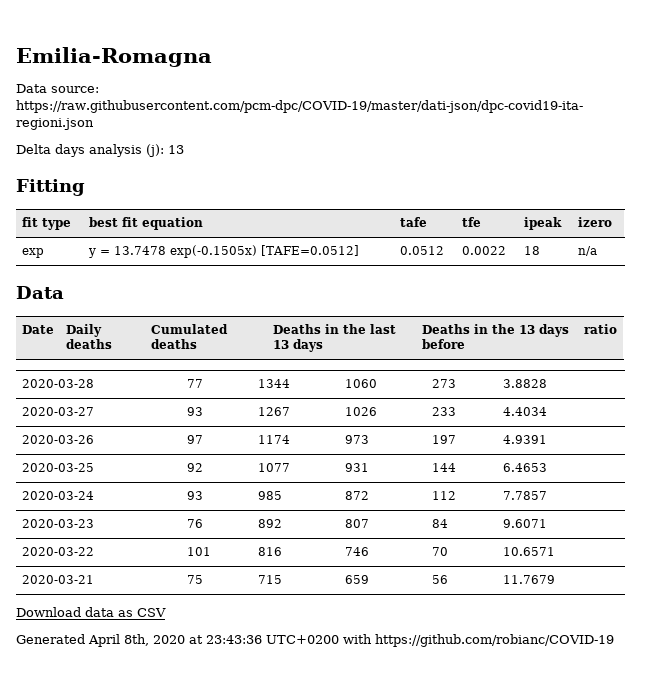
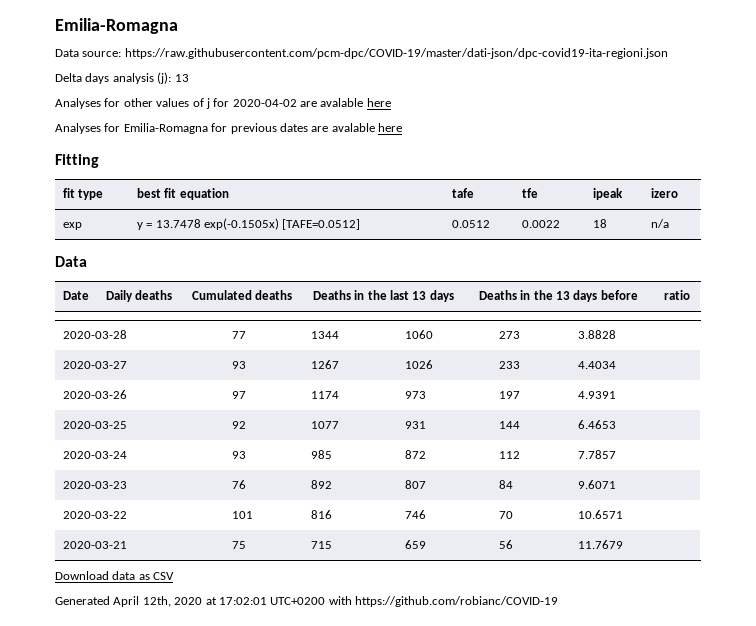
(184, 149) none -> [55,98,391,109] [55,123,402,134] // Analyses for other values of j for 2020-04-02 are avalable here // Analyses for Emilia-Romagna for previous dates are avalable here
[124,634,149,646] 8th, -> [142,596,171,607] 12th,
[206,635,262,644] 23:43:36 -> [218,597,267,605] 17:02:01

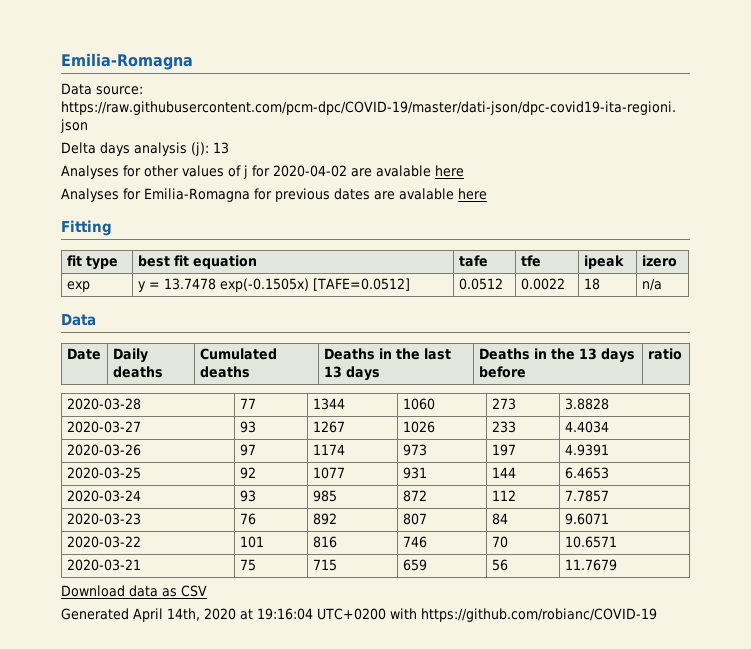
[142,596,171,607] 12th, -> [167,608,200,621] 14th,
[218,597,267,605] 17:02:01 -> [257,608,313,620] 19:16:04

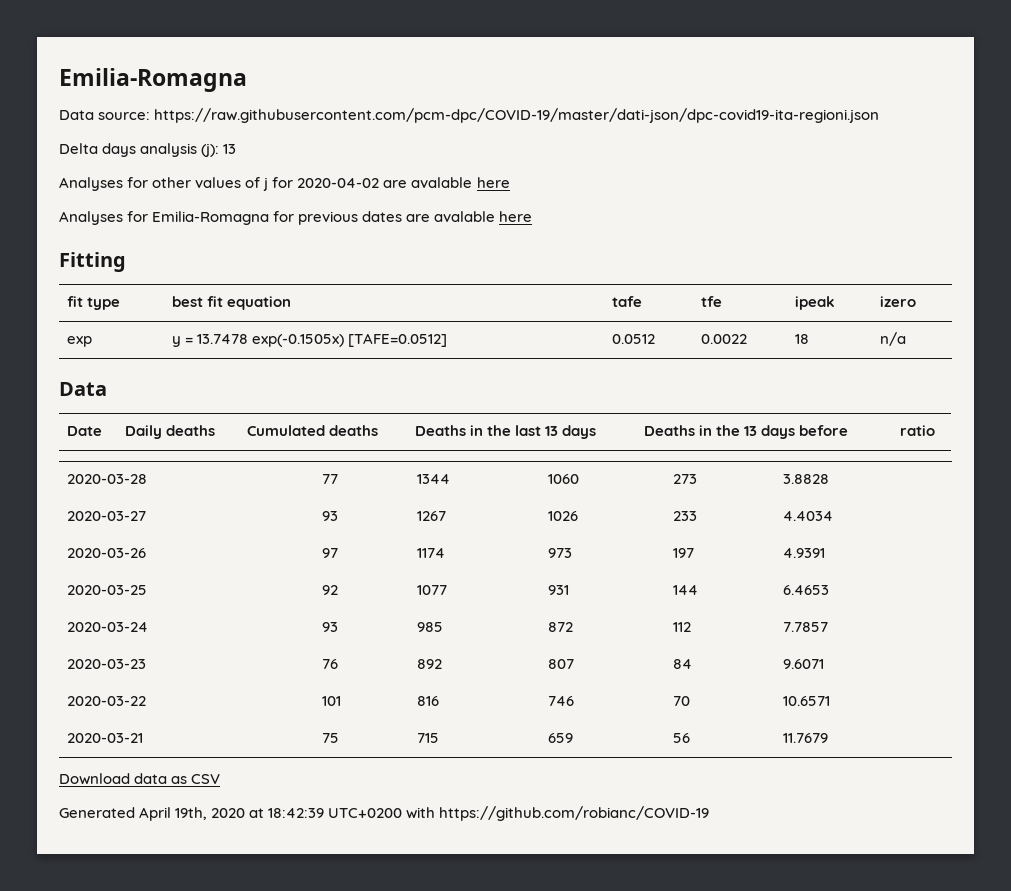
[167,608,200,621] 14th, -> [175,807,208,820] 19th,
[257,608,313,620] 19:16:04 -> [268,808,325,818] 18:42:39

